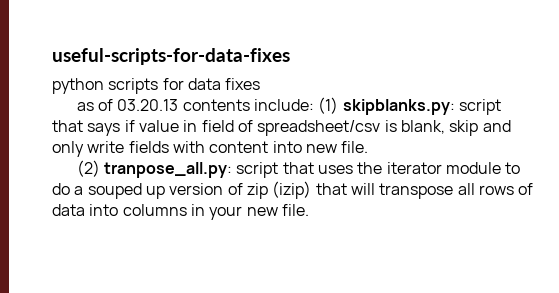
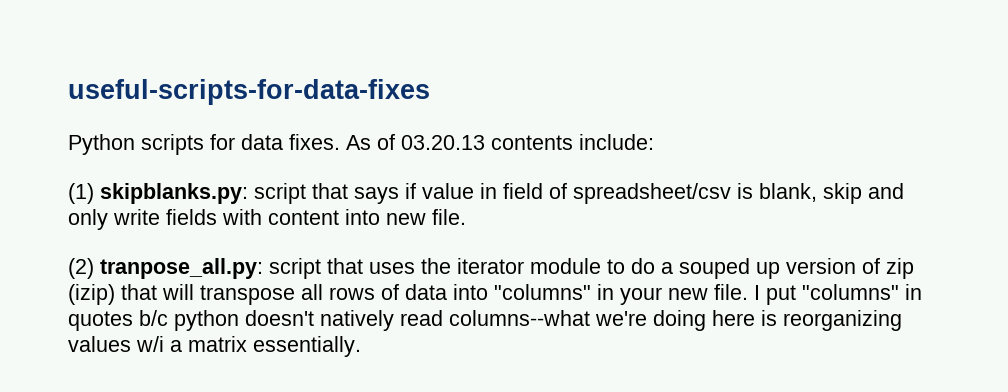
[52,78,104,94] python -> [68,134,135,155] Python
[225,78,261,90] [76,102,94,111] fixes // as -> [289,134,371,150] fixes. As
(315, 105) none -> (654, 142) //
[122,204,187,216] columns -> [494,284,591,300] "columns"
(309, 210) none -> [754,284,922,305] [68,310,902,331] [68,336,361,357] I put "columns" in quotes b/c python doesn't natively read columns--what we're doing here is reorganizing values w/i a matrix essentially.

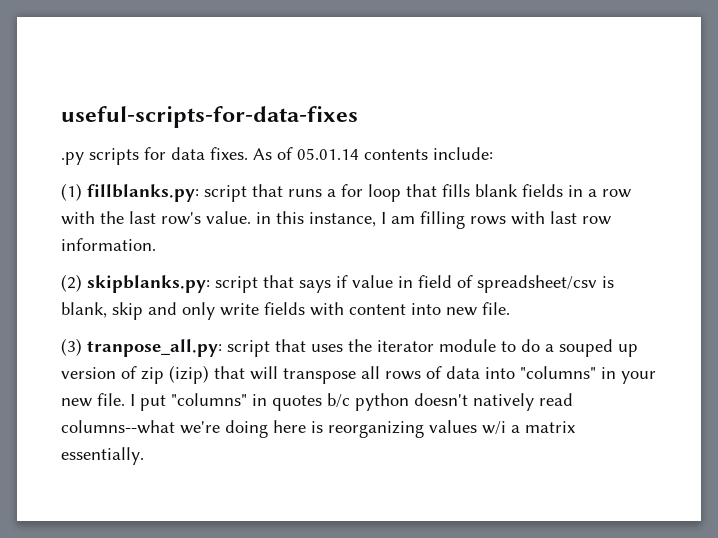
[68,134,135,155] Python -> [61,152,84,165] .py
[401,135,485,150] 03.20.13 -> [297,148,359,160] 05.01.14
(94, 193) none -> [87,184,631,202] [61,211,611,229] [61,238,156,251] [61,274,82,292] fillblanks.py: script that runs a for loop that fills blank fields in a row with the last row's value. in this instance, I am filling rows with last row information. // (2)
[68,258,94,279] (2) -> [61,338,82,356] (3)

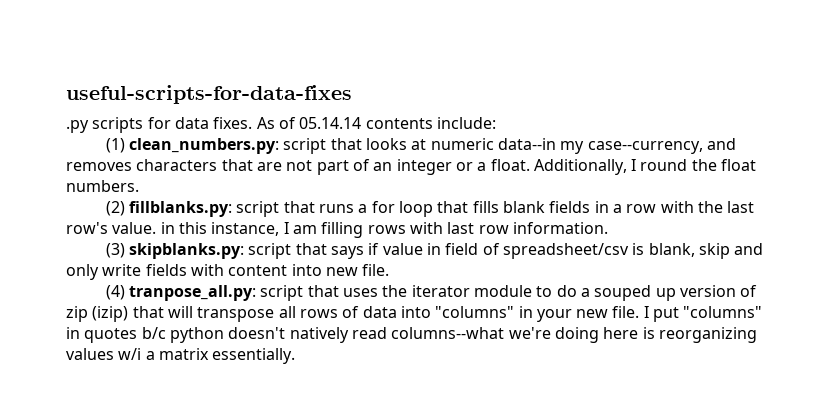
[297,148,359,160] 05.01.14 -> [299,117,362,129] 05.14.14
(82, 192) none -> [129,138,736,154] [66,159,757,175] [66,180,139,192] [105,201,125,216] clean_numbers.py: script that looks at numeric data--in my case--currency, and removes characters that are not part of an integer or a float. Additionally, I round the float numbers. // (2)
[61,274,82,292] (2) -> [105,243,125,258] (3)
[61,338,82,356] (3) -> [105,285,125,300] (4)

